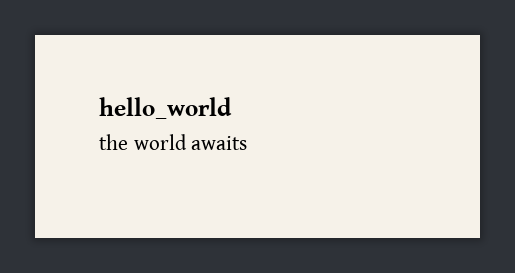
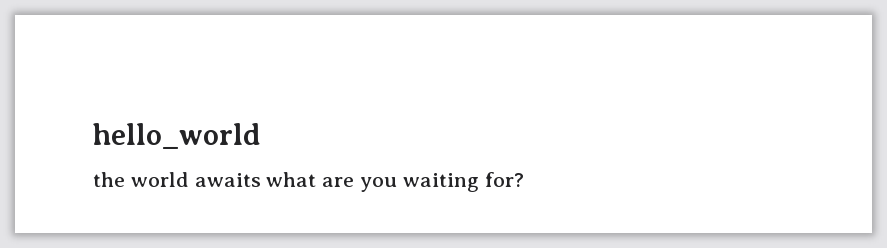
(248, 143) none -> [266,172,524,192] what are you waiting for?

